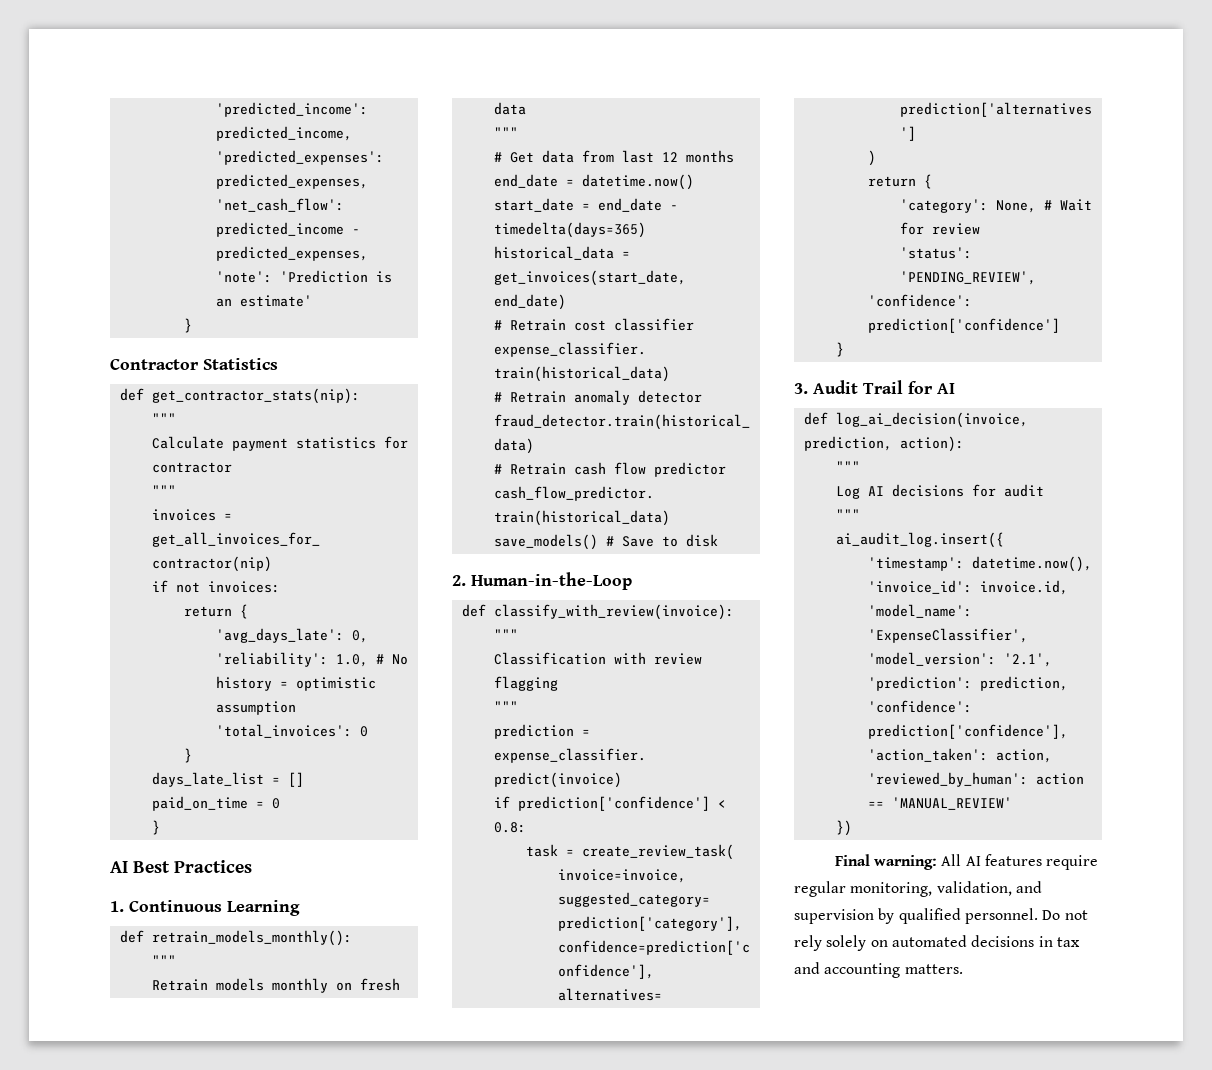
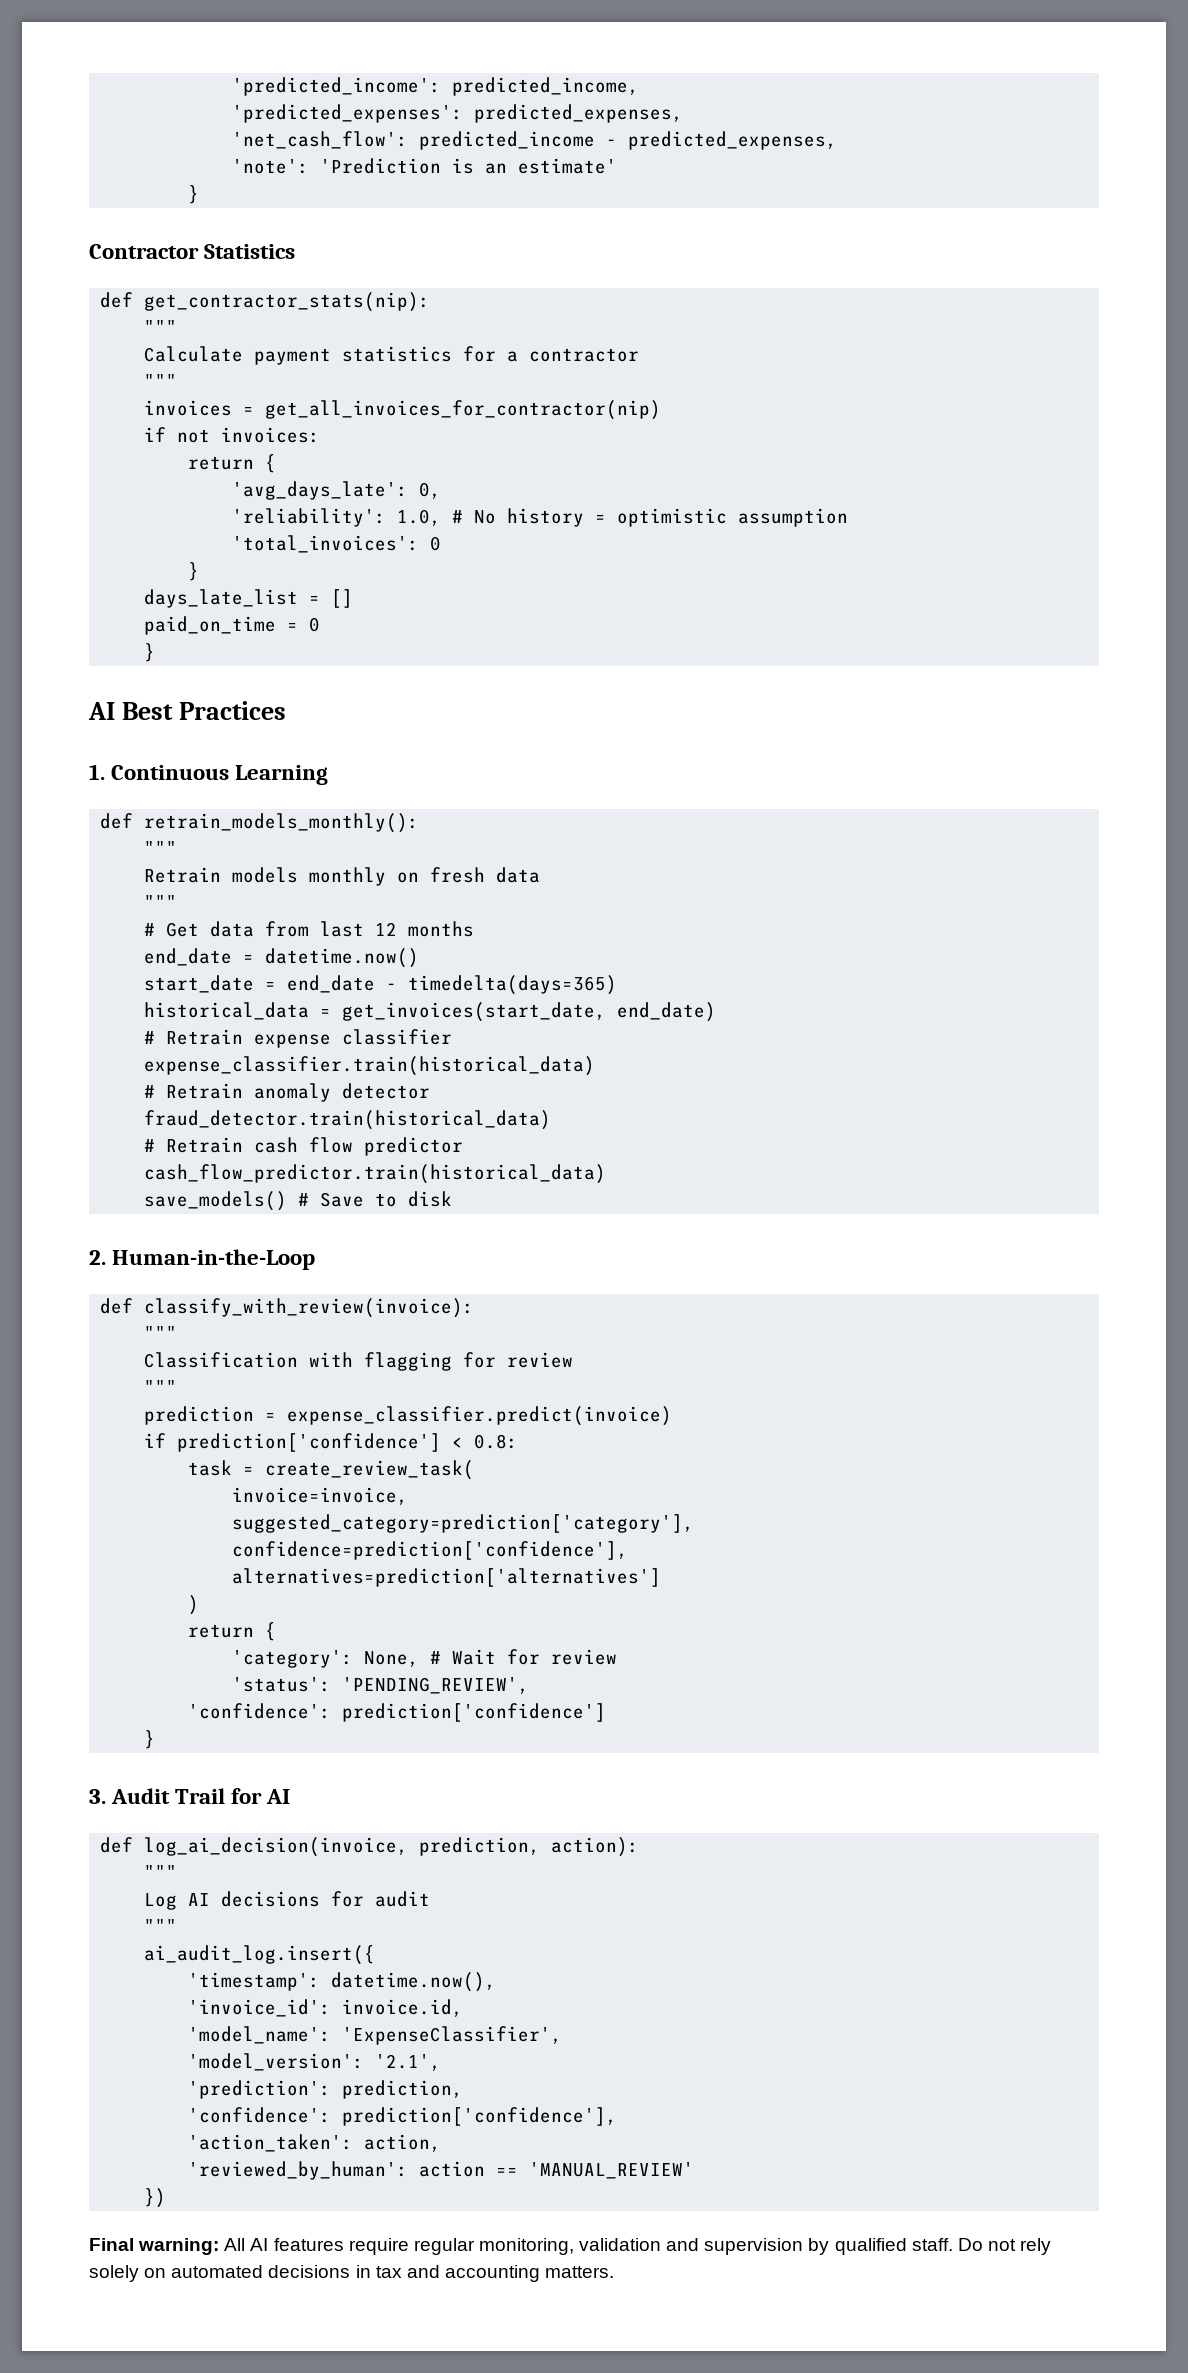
(408, 442) none -> [507,351,519,362] a
[573,320,606,331] cost -> [254,1034,332,1048] expense
[653,653,702,665] [493,676,558,691] review flagging -> [364,1352,574,1371] flagging for review
[936,881,1012,896] validation, -> [579,2238,662,2251] validation
[964,908,1038,924] personnel. -> [911,2238,953,2251] staff.

